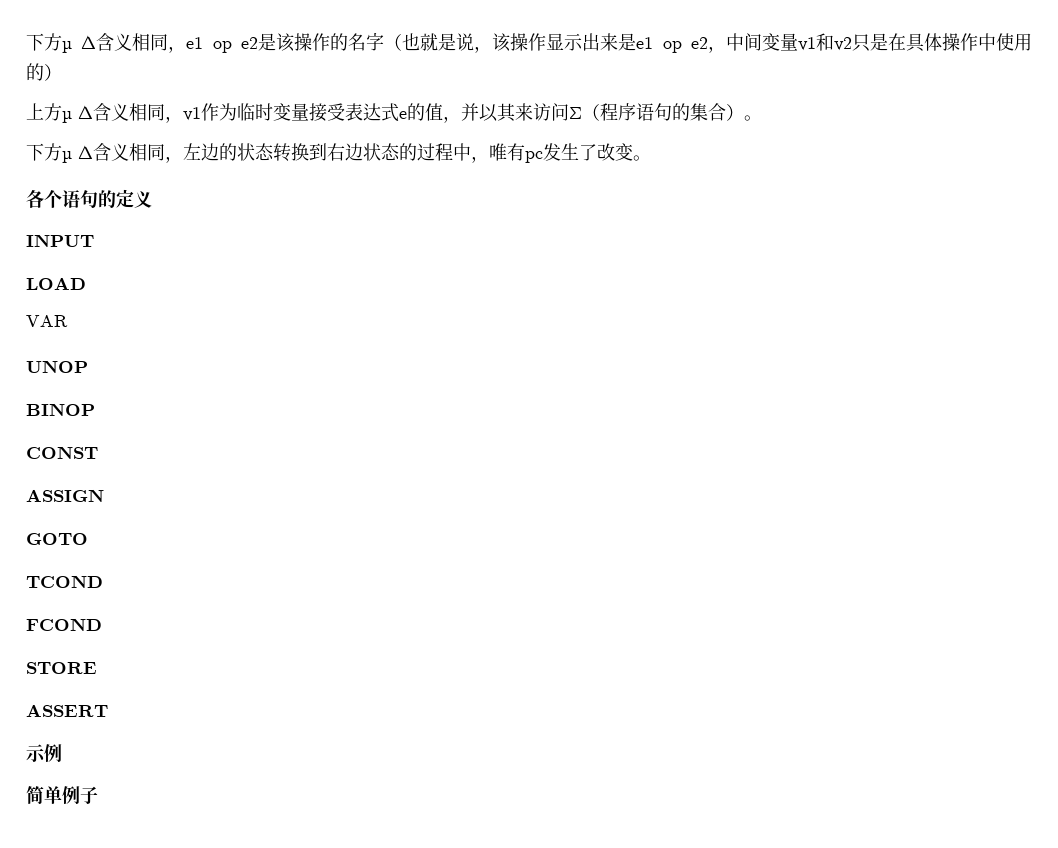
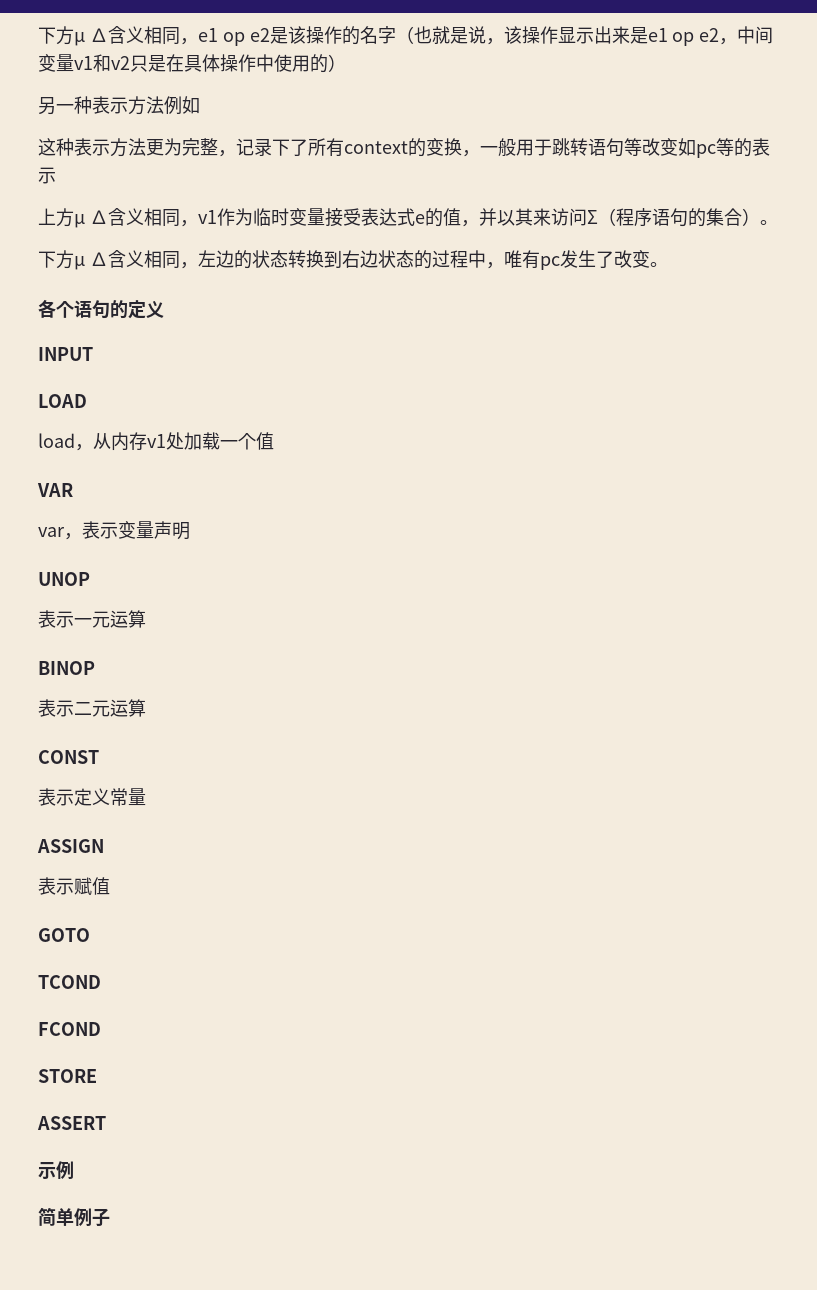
(62, 72) none -> [38,96,200,115] [38,138,770,158] [38,167,56,184] // 另一种表示方法例如 // 这种表示方法更为完整，记录下了所有context的变换，一般用于跳转语句等改变如pc等的表示
[26,315,68,327] [26,360,88,373] [26,403,95,416] [26,446,98,459] VAR // UNOP // BINOP // CONST -> [38,432,274,451] [37,483,73,497] [38,521,190,540] [38,572,90,586] [38,610,146,628] [38,661,95,675] [38,699,146,717] [38,750,99,764] [38,788,146,806] load，从内存v1处加载一个值 // VAR // var，表示变量声明 // UNOP // 表示一元运算 // BINOP // 表示二元运算 // CONST // 表示定义常量
(104, 495) none -> [38,877,110,895] // 表示赋值

